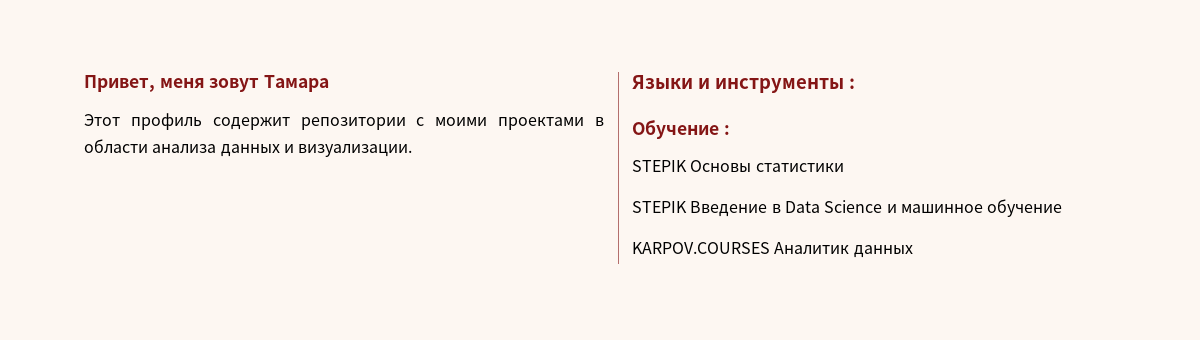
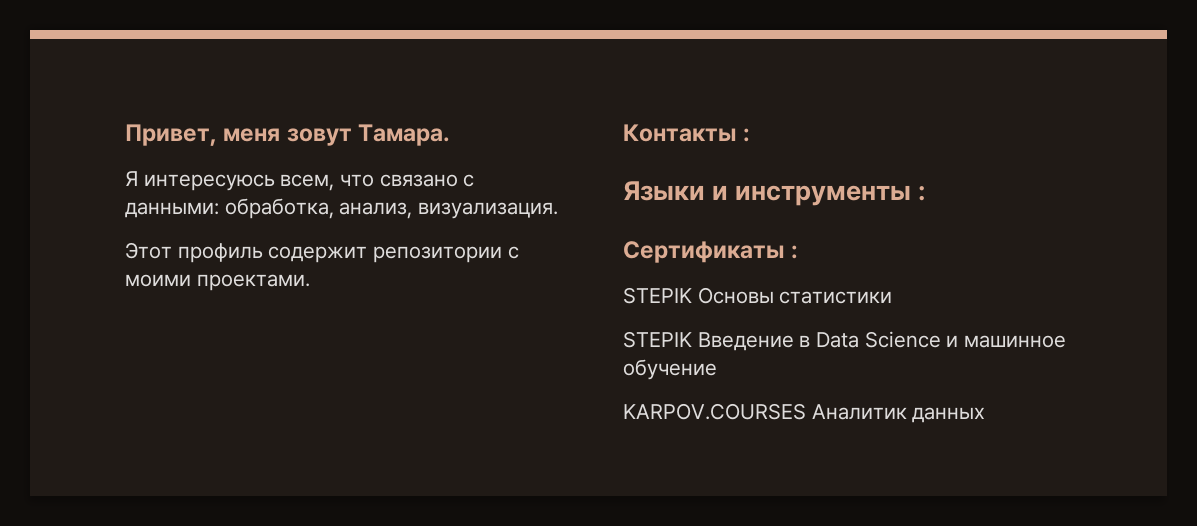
[264,75,330,92] Тамара -> [358,124,451,146] [125,171,475,191] [125,198,559,219] Тамара. // Я интересуюсь всем, что связано с данными: обработка, анализ, визуализация.
[498,117,605,130] [84,139,413,157] проектами в области анализа данных и визуализации. -> [196,274,310,291] [623,124,751,142] проектами. // Контакты :
[632,119,719,139] Обучение -> [623,241,785,263] Сертификаты

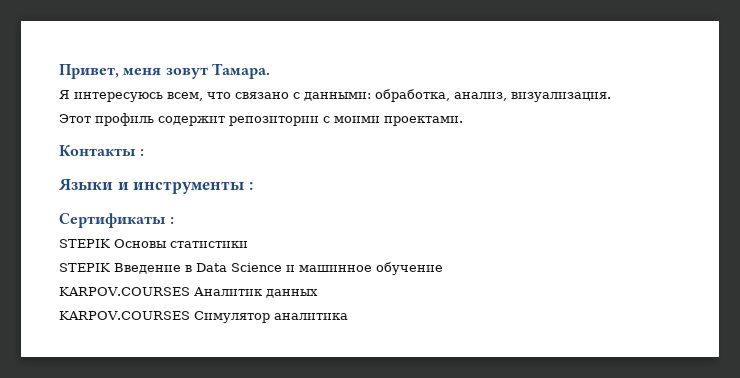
(986, 415) none -> [59,311,348,323] // KARPOV.COURSES Симулятор аналитика

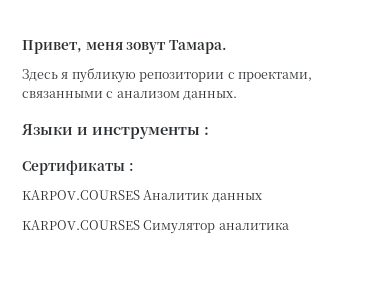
[59,89,611,102] [59,113,463,126] [59,145,145,157] Я интересуюсь всем, что связано с данными: обработка, анализ, визуализация. // Этот профиль содержит репозитории с моими проектами. // Контакты : -> [22,68,312,83] [22,91,238,101] Здесь я публикую репозитории с проектами, связанными с анализом данных.
[59,239,248,248] [59,262,443,275] // STEPIK Основы статистики // STEPIK Введение в Data Science и машинное обучение -> (134, 167) none

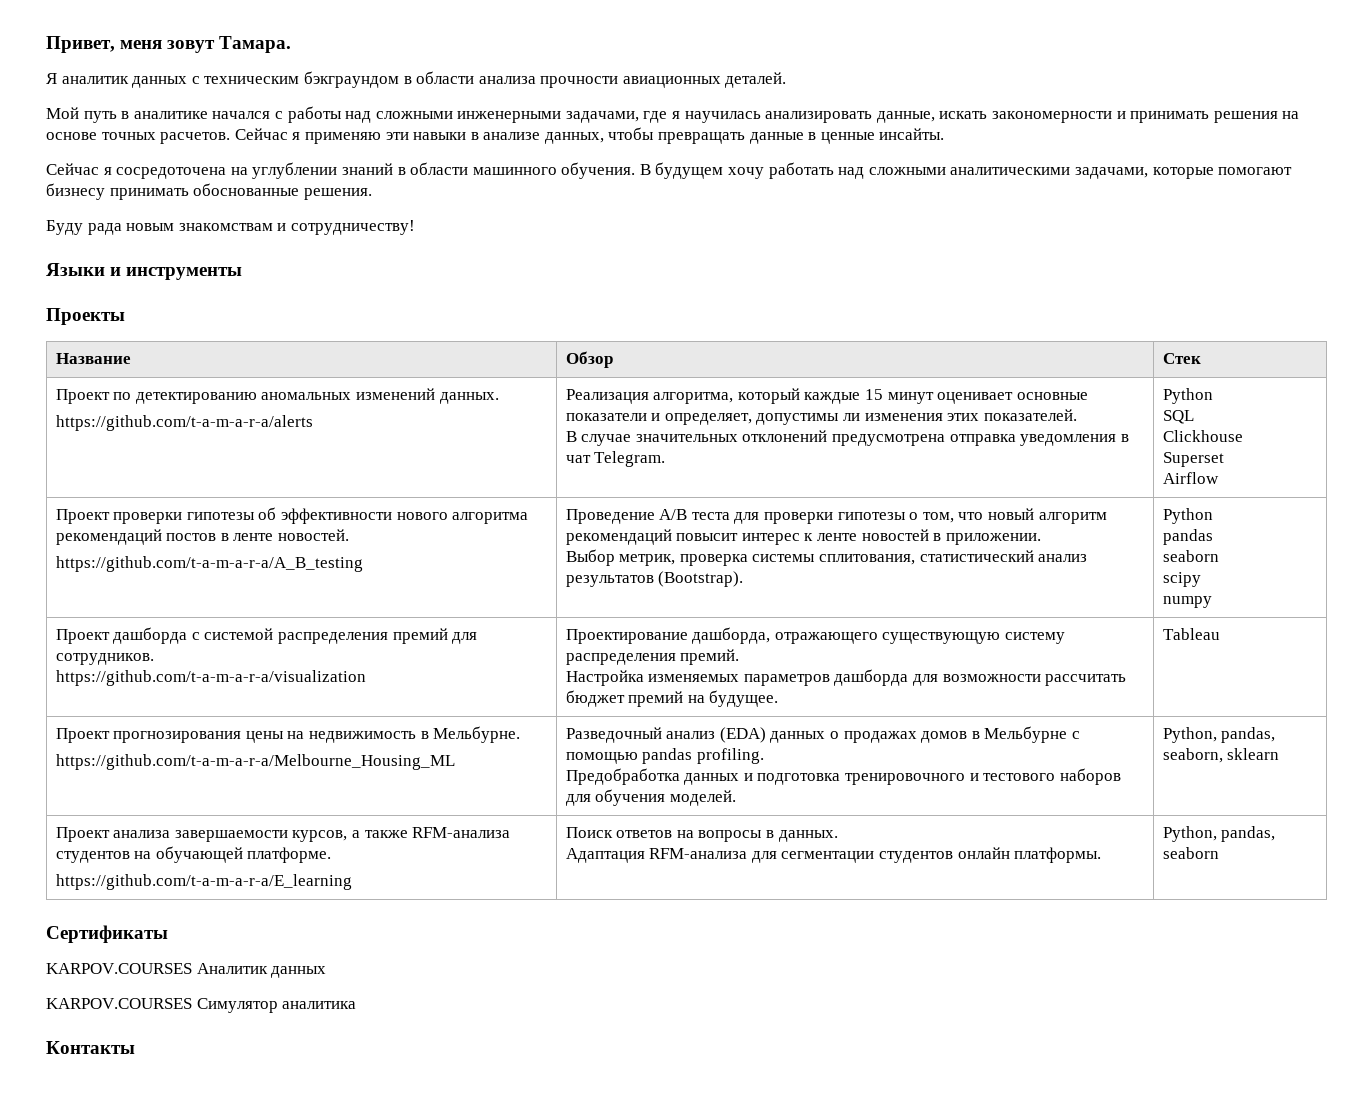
[22,68,312,83] [22,91,238,101] [22,124,209,139] Здесь я публикую репозитории с проектами, связанными с анализом данных. // Языки и инструменты : -> [46,71,787,88] [46,106,1300,123] [46,127,945,144] [46,162,1293,179] [46,183,372,200] [46,220,415,235] [46,263,243,280] [46,308,125,325] [55,353,131,364] [565,351,613,368] [1162,353,1201,364] [55,388,499,404] [55,415,313,431] [565,388,1088,404] [565,409,1077,425] [565,430,1129,446] [565,451,666,467] [1162,388,1213,404] [1162,410,1194,424] [1162,430,1243,442] [1162,452,1224,467] [1162,472,1219,484] [55,507,529,524] [55,529,349,545] [55,556,363,572] [565,508,1107,524] [565,529,1041,545] [565,549,1088,566] [565,571,744,587] [1162,508,1213,524] [1162,529,1213,545] [1162,550,1219,562] [1162,572,1201,587] [1162,596,1212,608] [55,627,478,644] [55,653,154,665] [55,670,366,686] [565,627,1065,644] [565,649,740,665] [565,669,1127,686] [565,690,779,707] [1162,628,1220,640] [55,726,521,743] [55,754,455,770] [565,726,1080,743] [565,748,764,764] [565,768,1121,785] [565,789,736,806] [1162,727,1276,743] [1162,748,1280,763] [55,827,511,842] [55,846,332,863] [55,874,352,890] [565,827,838,842] [565,847,1102,863] [1162,826,1276,842] [1162,847,1219,859] Я аналитик данных с техническим бэкграундом в области анализа прочности авиационных деталей. // Мой путь в аналитике начался с работы над сложными инженерными задачами, где я научилась анализировать данные, искать закономерности и принимать решения на основе точных расчетов. Сейчас я применяю эти навыки в анализе данных, чтобы превращать данные в ценные инсайты. // Сейчас я сосредоточена на углублении знаний в области машинного обучения. В будущем хочу работать над сложными аналитическими задачами, которые помогают бизнесу принимать обоснованные решения. // Буду рада новым знакомствам и сотрудничеству! // Языки и инструменты // Проекты // Название | Обзор | Стек // Проект по детектированию аномальных изменений данных. // https://github.com/t-a-m-a-r-a/alerts | Реализация алгоритма, который каждые 15 минут оценивает основные показатели и определяет, допустимы ли изменения этих показателей. // В случае значительных отклонений предусмотрена отправка уведомления в чат Telegram. | Python // SQL // Clickhouse // Superset // Airflow // Проект проверки гипотезы об эффективности нового алгоритма рекомендаций постов в ленте новостей. // https://github.com/t-a-m-a-r-a/A_B_testing | Проведение A/B теста для проверки гипотезы о том, что новый алгоритм рекомендаций повысит интерес к ленте новостей в приложении. // Выбор метрик, проверка системы сплитования, статистический анализ результатов (Bootstrap). | Python // pandas // seaborn // scipy // numpy // Проект дашборда c системой распределения премий для сотрудников. // https://github.com/t-a-m-a-r-a/visualization | Проектирование дашборда, отражающего существующую систему распределения премий. // Настройка изменяемых параметров дашборда для возможности рассчитать бюджет премий на будущее. | Tableau // Проект прогнозирования цены на недвижимость в Мельбурне. // https://github.com/t-a-m-a-r-a/Melbourne_Housing_ML | Разведочный анализ (EDA) данных о продажах домов в Мельбурне с помощью pandas profiling. // Предобработка данных и подготовка тренировочного и тестового наборов для обучения моделей. | Python, pandas, seaborn, sklearn // Проект анализа завершаемости курсов, а также RFM-анализа студентов на обучающей платформе. // https://github.com/t-a-m-a-r-a/E_learning | Поиск ответов на вопросы в данных. // Адаптация RFM-анализа для сегментации студентов онлайн платформы. | Python, pandas, seaborn
[128,163,134,171] : -> (168, 934) none
(289, 226) none -> [46,1041,135,1054] // Контакты

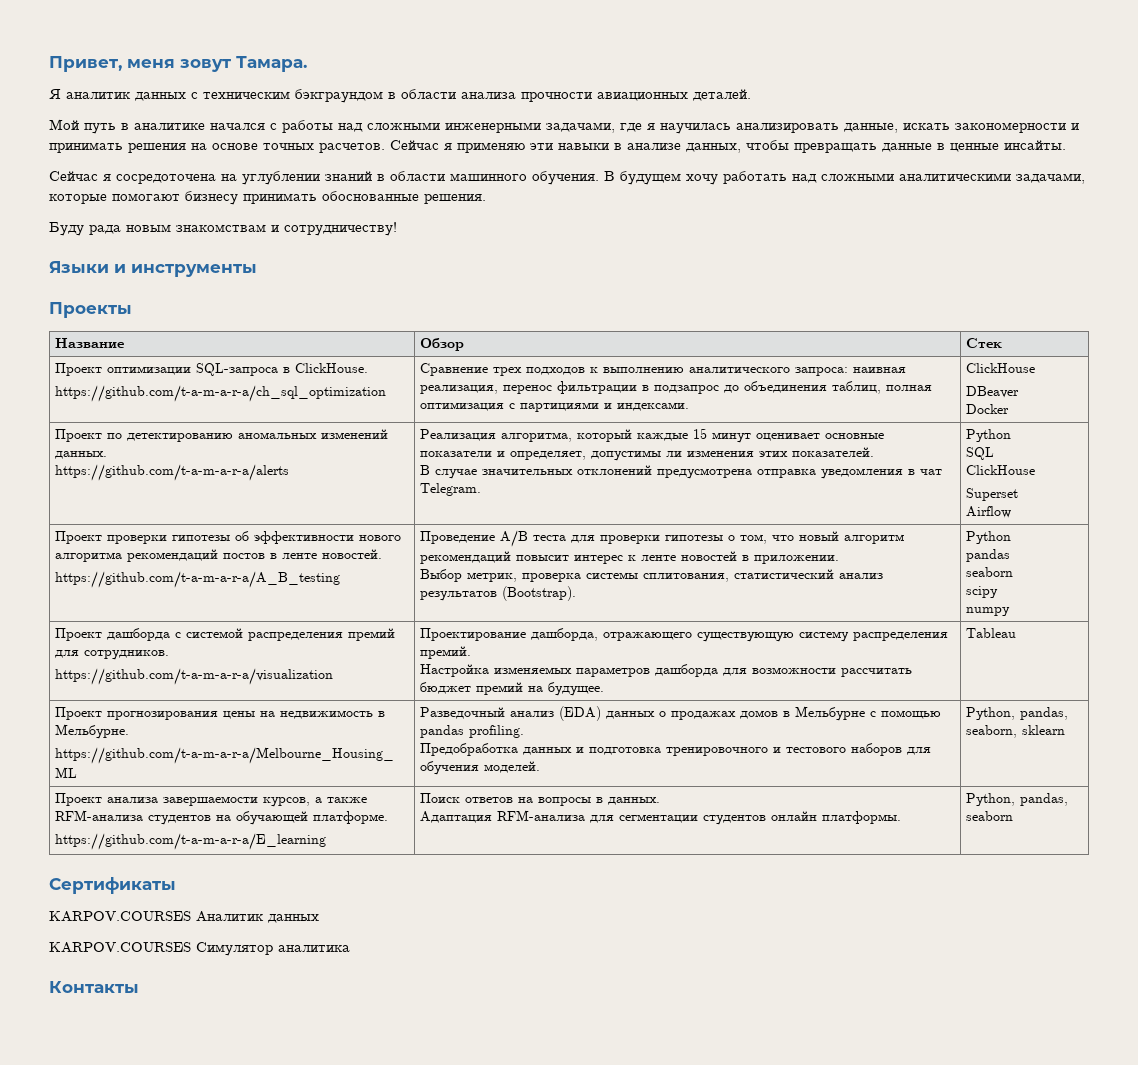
(1201, 358) none -> [55,363,369,376] [55,385,387,402] [420,363,907,376] [420,381,933,394] [420,402,690,412] [966,363,1036,373] [966,386,1020,398] [966,404,1010,414] // Проект оптимизации SQL-запроса в ClickHouse. // https://github.com/t-a-m-a-r-a/ch_sql_optimization | Сравнение трех подходов к выполнению аналитического запроса: наивная реализация, перенос фильтрации в подзапрос до объединения таблиц, полная оптимизация с партициями и индексами. | ClickHouse // DBeaver // Docker
[1162,430,1243,442] Clickhouse -> [966,465,1036,475] ClickHouse

